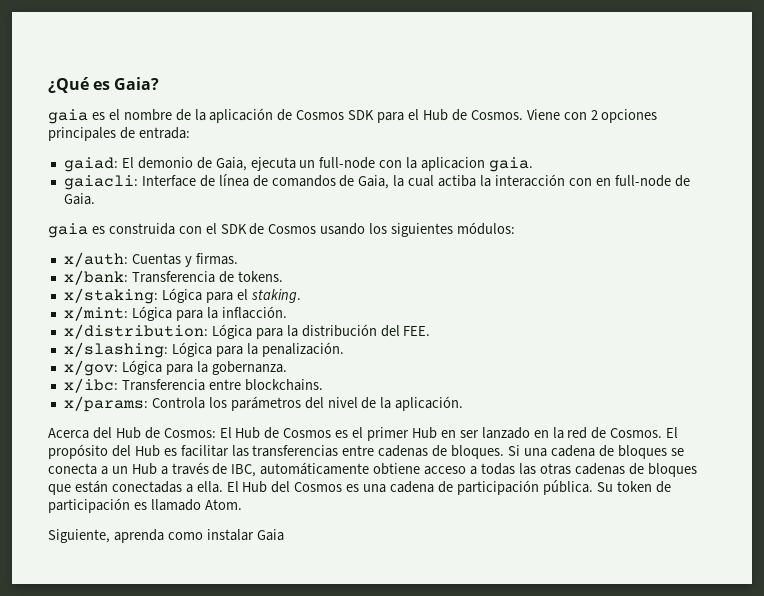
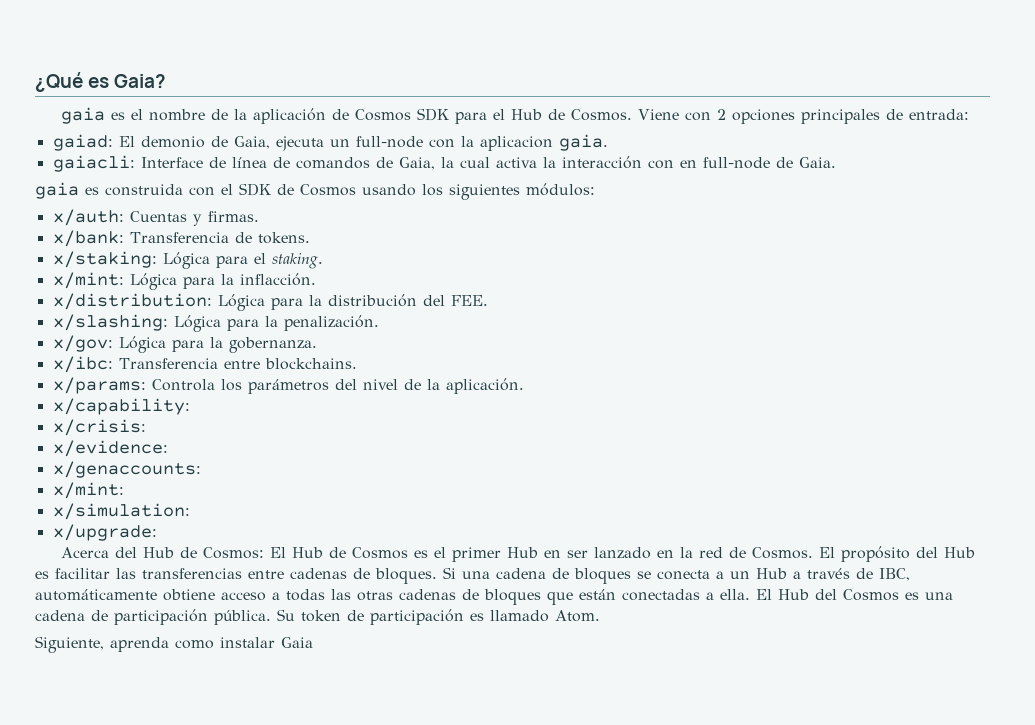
[438,175,477,187] actiba -> [495,157,537,168] activa
(464, 403) none -> [52,398,190,415] [52,419,146,436] [52,440,168,457] [52,461,201,478] [52,482,124,499] [52,503,190,520] [52,524,157,541] // x/capability: // x/crisis: // x/evidence: // x/genaccounts: // x/mint: // x/simulation: // x/upgrade:

